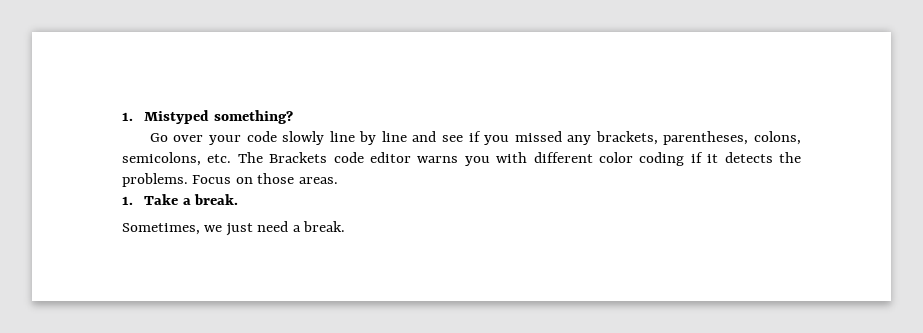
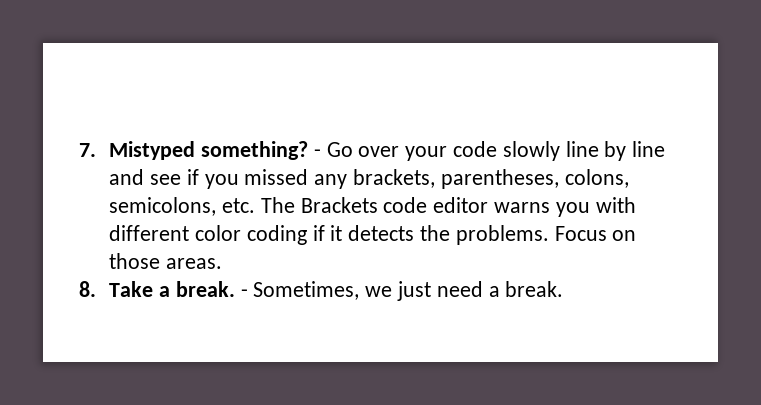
[122,112,133,121] 1. -> [79,143,96,157] 7.
(293, 117) // -> [313,149,321,157] -
[122,196,133,205] 1. -> [79,281,96,297] 8.
(239, 199) // -> [240,289,248,297] -

